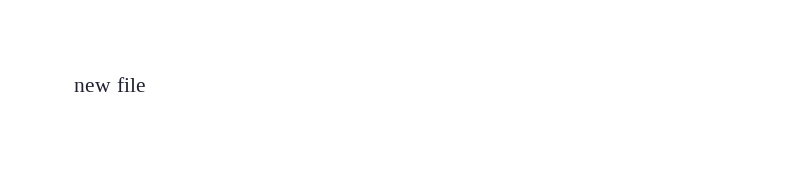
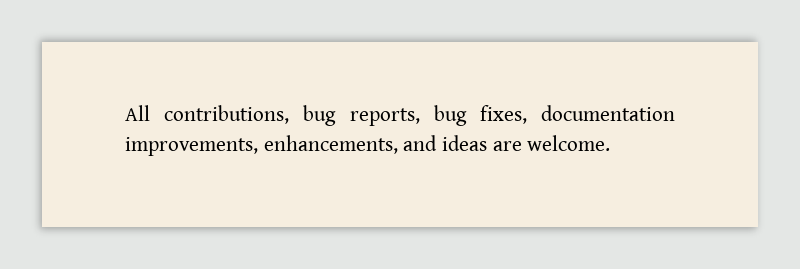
[74,77,146,92] new file -> [125,105,675,126] [125,135,611,156] All contributions, bug reports, bug fixes, documentation improvements, enhancements, and ideas are welcome.

